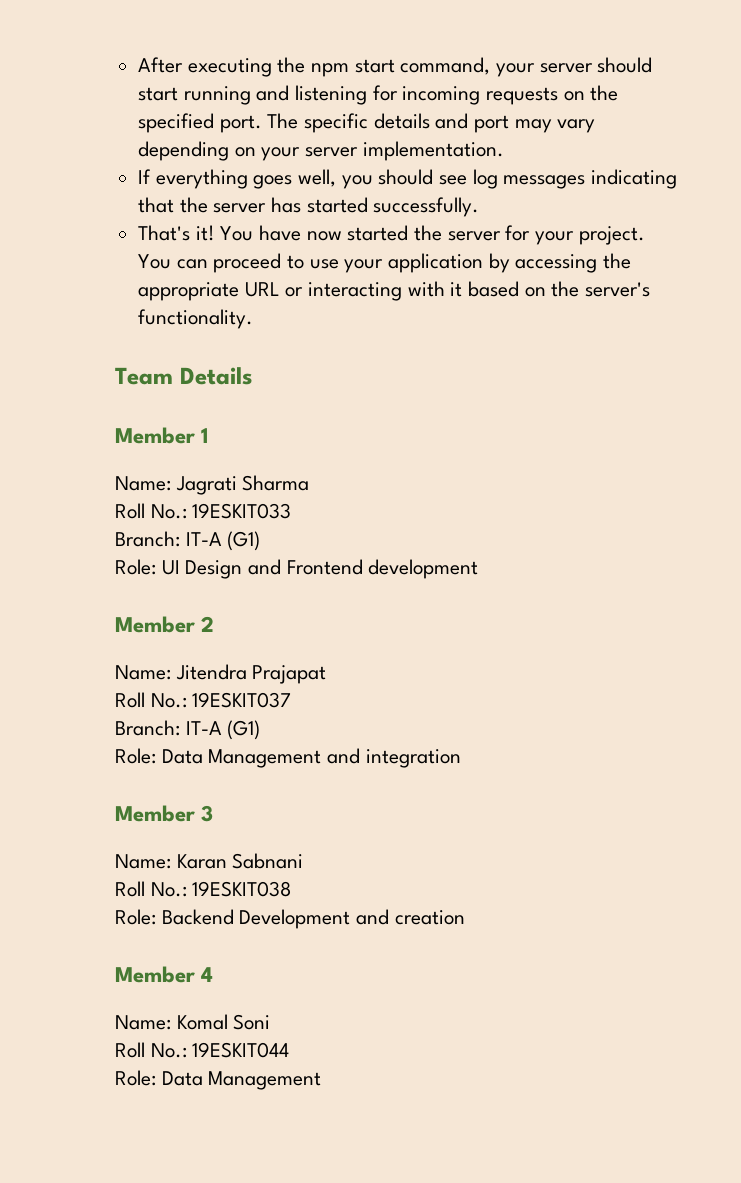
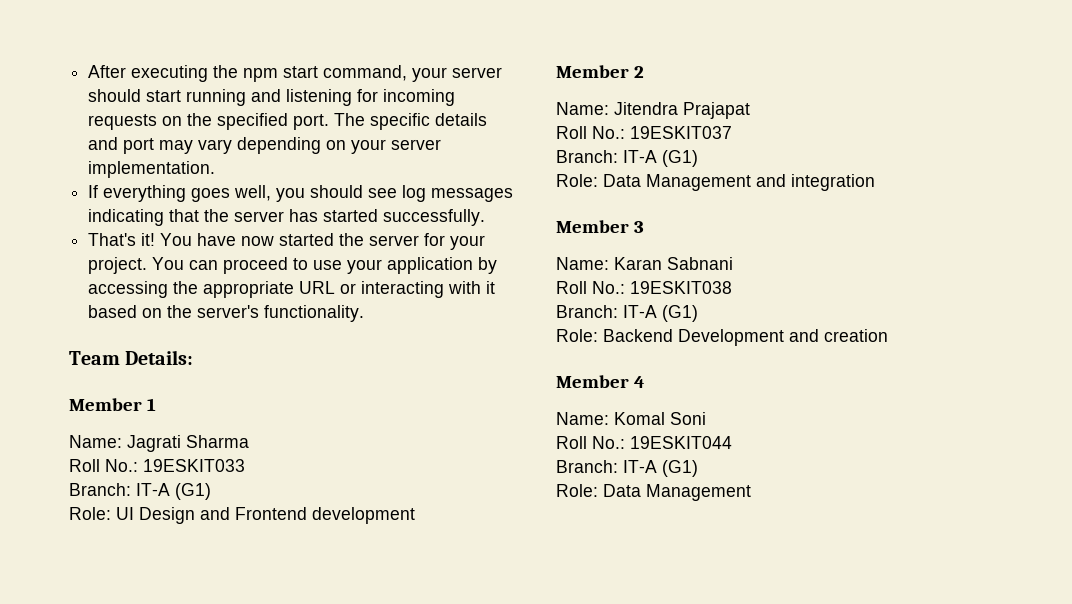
[179,367,253,385] Details -> [125,350,194,365] Details:
(292, 889) none -> [556,305,698,322] // Branch: IT-A (G1)
(290, 1050) none -> [556,460,698,477] // Branch: IT-A (G1)

